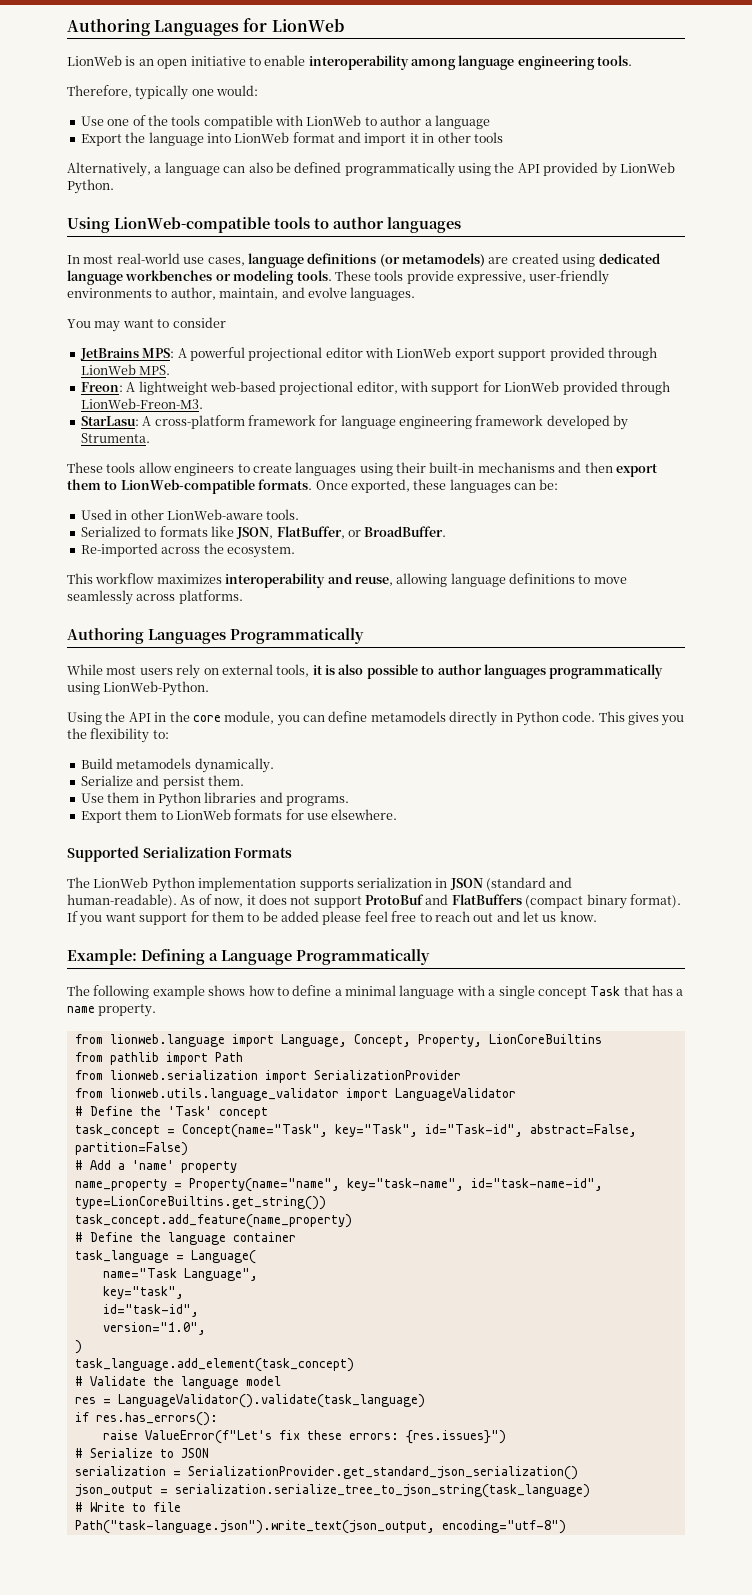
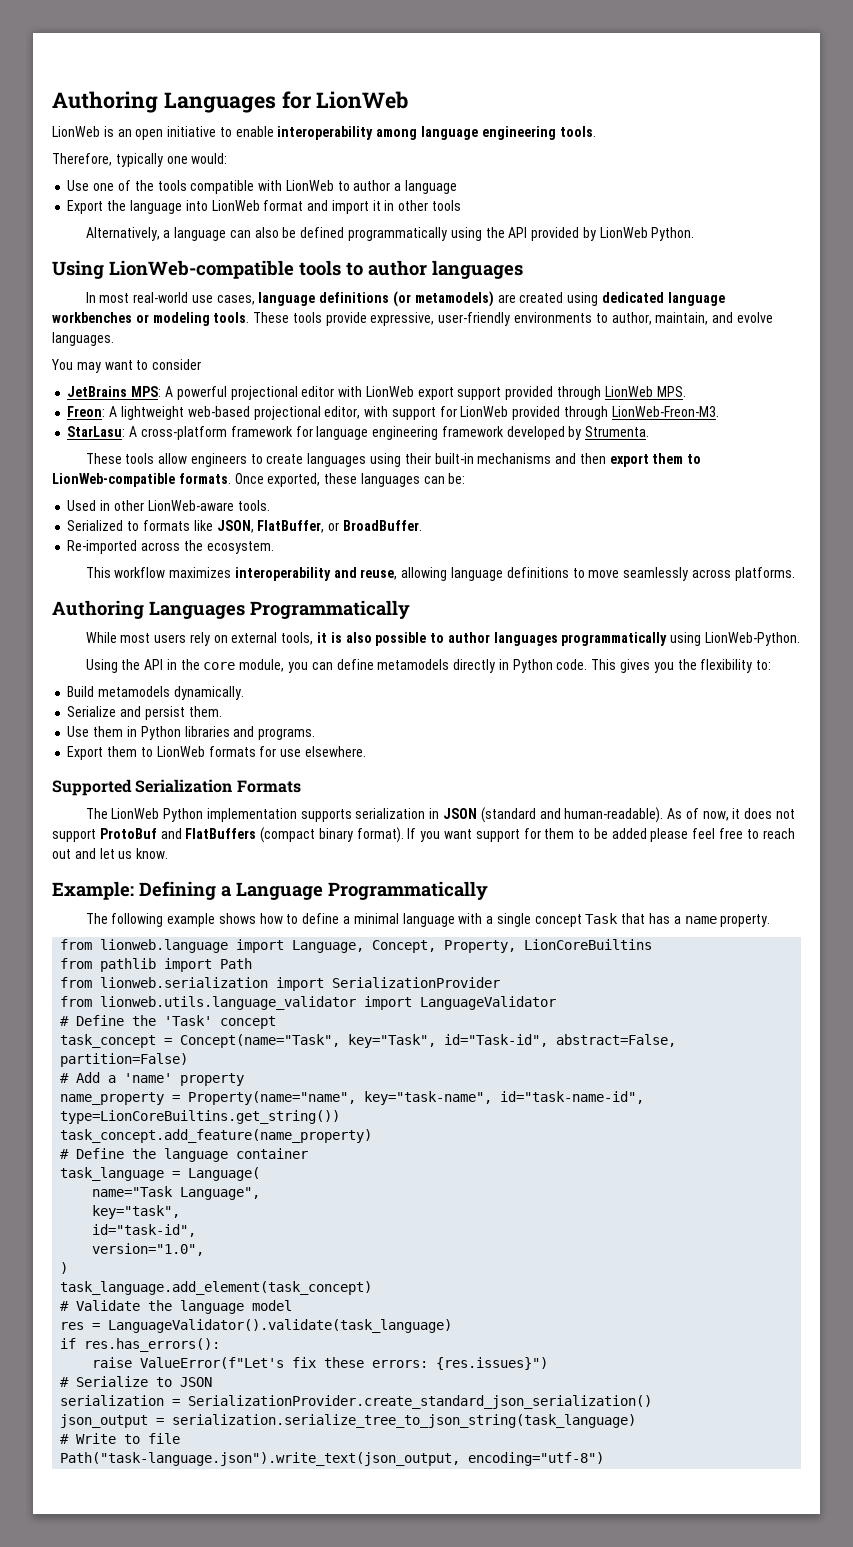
[187,1466,578,1480] SerializationProvider.get_standard_json_serialization() -> [188,1395,653,1409] SerializationProvider.create_standard_json_serialization()

